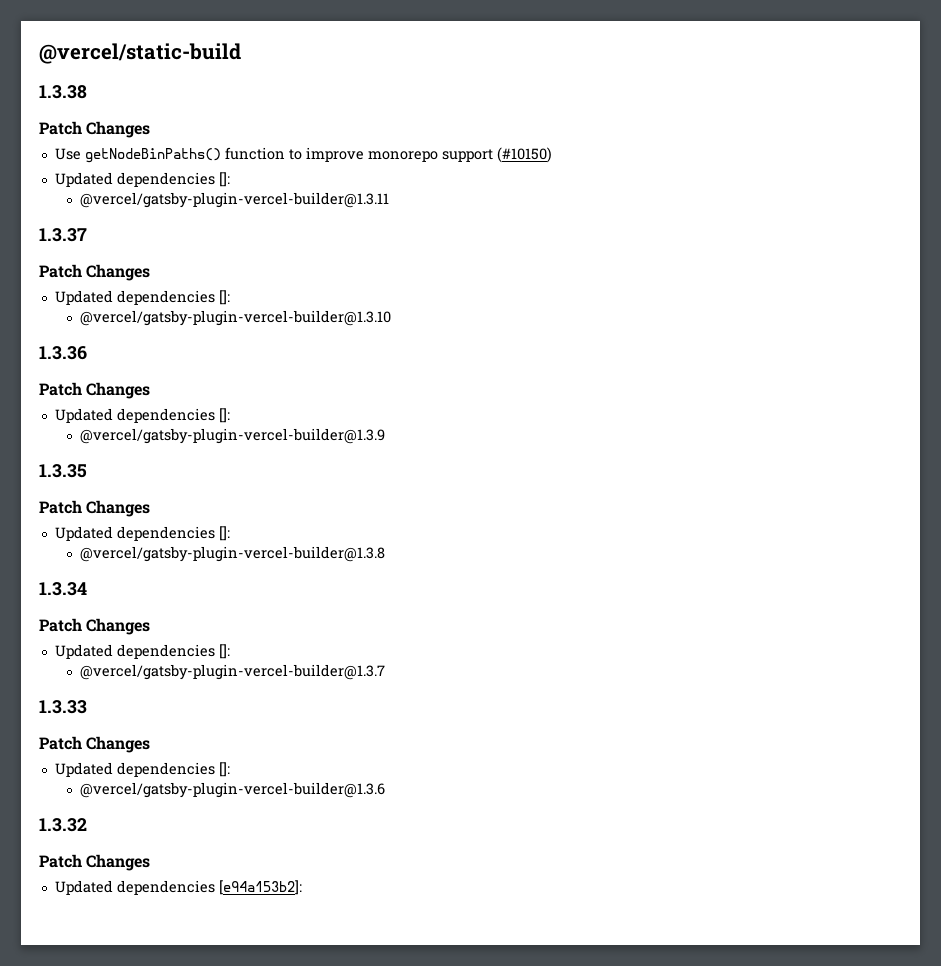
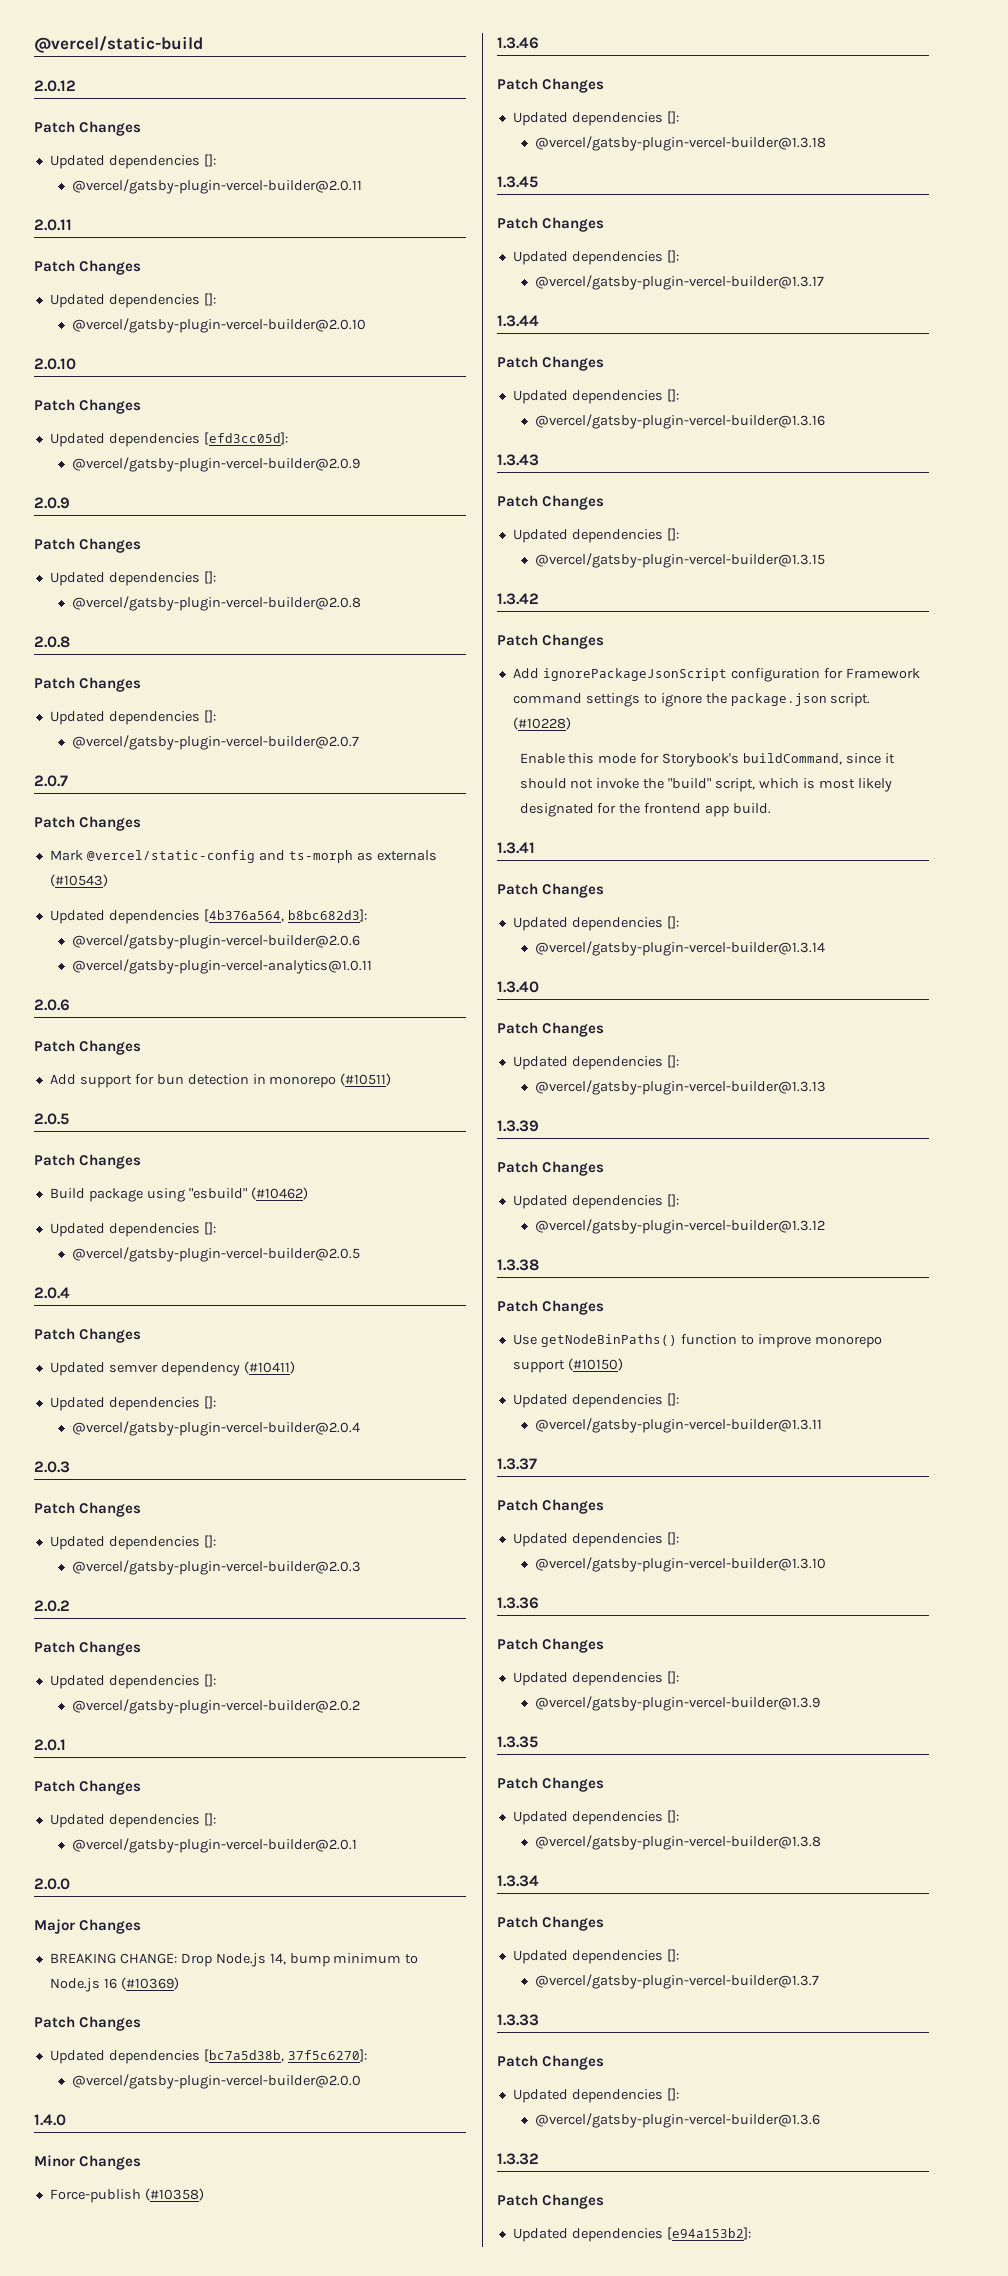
(241, 53) none -> [34,80,76,92] [34,121,142,136] [49,154,216,169] [72,179,363,194] [34,219,72,231] [34,260,142,275] [49,293,216,308] [72,318,367,333] [34,358,76,370] [34,399,142,414] [49,432,288,447] [72,457,361,472] [34,497,70,509] [34,538,142,553] [49,571,216,586] [72,596,362,611] [34,636,70,648] [34,677,142,692] [49,710,216,725] [72,735,360,750] [34,775,68,787] [34,816,142,831] [49,850,437,863] [49,874,108,887] [49,909,367,924] [72,934,361,949] [72,959,373,974] [34,999,70,1011] [34,1040,142,1055] [49,1073,392,1088] [34,1113,69,1125] [34,1154,142,1169] [49,1187,308,1202] [49,1222,216,1237] [72,1247,361,1262] [34,1287,70,1299] [34,1328,142,1343] [49,1361,295,1376] [49,1396,216,1411] [72,1421,361,1436] [34,1461,70,1473] [34,1502,142,1517] [49,1535,216,1550] [72,1560,362,1575] [34,1600,70,1612] [34,1641,142,1656] [49,1674,216,1689] [72,1699,361,1714] [34,1739,66,1751] [34,1780,142,1795] [49,1813,216,1828] [72,1838,358,1853] [34,1878,70,1890] [34,1919,142,1934] [49,1953,419,1967] [49,1977,179,1992] [34,2016,142,2031] [49,2049,367,2064] [72,2074,362,2089] [34,2114,66,2126] [34,2155,142,2170] [49,2188,204,2203] [497,37,539,49] [497,78,605,93] [512,111,679,126] [535,136,827,151] [497,176,538,188] [497,217,605,232] [512,250,679,265] [535,275,825,290] [497,315,539,327] [497,356,605,371] [512,389,679,404] [535,414,826,429] [497,454,539,466] [497,495,605,510] [512,528,679,543] [535,553,826,568] [497,593,539,605] [497,634,605,649] [512,668,920,682] [512,693,871,707] [512,717,571,730] [519,753,895,767] [519,778,892,792] [519,803,772,817] [497,842,535,854] [497,883,605,898] [512,916,679,931] [535,941,826,956] [497,981,539,993] [497,1022,605,1037] [512,1055,679,1070] [535,1080,827,1095] [497,1120,539,1132] [497,1161,605,1176] [512,1194,679,1209] [535,1219,826,1234] // 2.0.12 // Patch Changes // Updated dependencies []: // @vercel/gatsby-plugin-vercel-builder@2.0.11 // 2.0.11 // Patch Changes // Updated dependencies []: // @vercel/gatsby-plugin-vercel-builder@2.0.10 // 2.0.10 // Patch Changes // Updated dependencies [efd3cc05d]: // @vercel/gatsby-plugin-vercel-builder@2.0.9 // 2.0.9 // Patch Changes // Updated dependencies []: // @vercel/gatsby-plugin-vercel-builder@2.0.8 // 2.0.8 // Patch Changes // Updated dependencies []: // @vercel/gatsby-plugin-vercel-builder@2.0.7 // 2.0.7 // Patch Changes // Mark @vercel/static-config and ts-morph as externals (#10543) // Updated dependencies [4b376a564, b8bc682d3]: // @vercel/gatsby-plugin-vercel-builder@2.0.6 // @vercel/gatsby-plugin-vercel-analytics@1.0.11 // 2.0.6 // Patch Changes // Add support for bun detection in monorepo (#10511) // 2.0.5 // Patch Changes // Build package using "esbuild" (#10462) // Updated dependencies []: // @vercel/gatsby-plugin-vercel-builder@2.0.5 // 2.0.4 // Patch Changes // Updated semver dependency (#10411) // Updated dependencies []: // @vercel/gatsby-plugin-vercel-builder@2.0.4 // 2.0.3 // Patch Changes // Updated dependencies []: // @vercel/gatsby-plugin-vercel-builder@2.0.3 // 2.0.2 // Patch Changes // Updated dependencies []: // @vercel/gatsby-plugin-vercel-builder@2.0.2 // 2.0.1 // Patch Changes // Updated dependencies []: // @vercel/gatsby-plugin-vercel-builder@2.0.1 // 2.0.0 // Major Changes // BREAKING CHANGE: Drop Node.js 14, bump minimum to Node.js 16 (#10369) // Patch Changes // Updated dependencies [bc7a5d38b, 37f5c6270]: // @vercel/gatsby-plugin-vercel-builder@2.0.0 // 1.4.0 // Minor Changes // Force-publish (#10358) // 1.3.46 // Patch Changes // Updated dependencies []: // @vercel/gatsby-plugin-vercel-builder@1.3.18 // 1.3.45 // Patch Changes // Updated dependencies []: // @vercel/gatsby-plugin-vercel-builder@1.3.17 // 1.3.44 // Patch Changes // Updated dependencies []: // @vercel/gatsby-plugin-vercel-builder@1.3.16 // 1.3.43 // Patch Changes // Updated dependencies []: // @vercel/gatsby-plugin-vercel-builder@1.3.15 // 1.3.42 // Patch Changes // Add ignorePackageJsonScript configuration for Framework command settings to ignore the package.json script. (#10228) // Enable this mode for Storybook's buildCommand, since it should not invoke the "build" script, which is most likely designated for the frontend app build. // 1.3.41 // Patch Changes // Updated dependencies []: // @vercel/gatsby-plugin-vercel-builder@1.3.14 // 1.3.40 // Patch Changes // Updated dependencies []: // @vercel/gatsby-plugin-vercel-builder@1.3.13 // 1.3.39 // Patch Changes // Updated dependencies []: // @vercel/gatsby-plugin-vercel-builder@1.3.12

